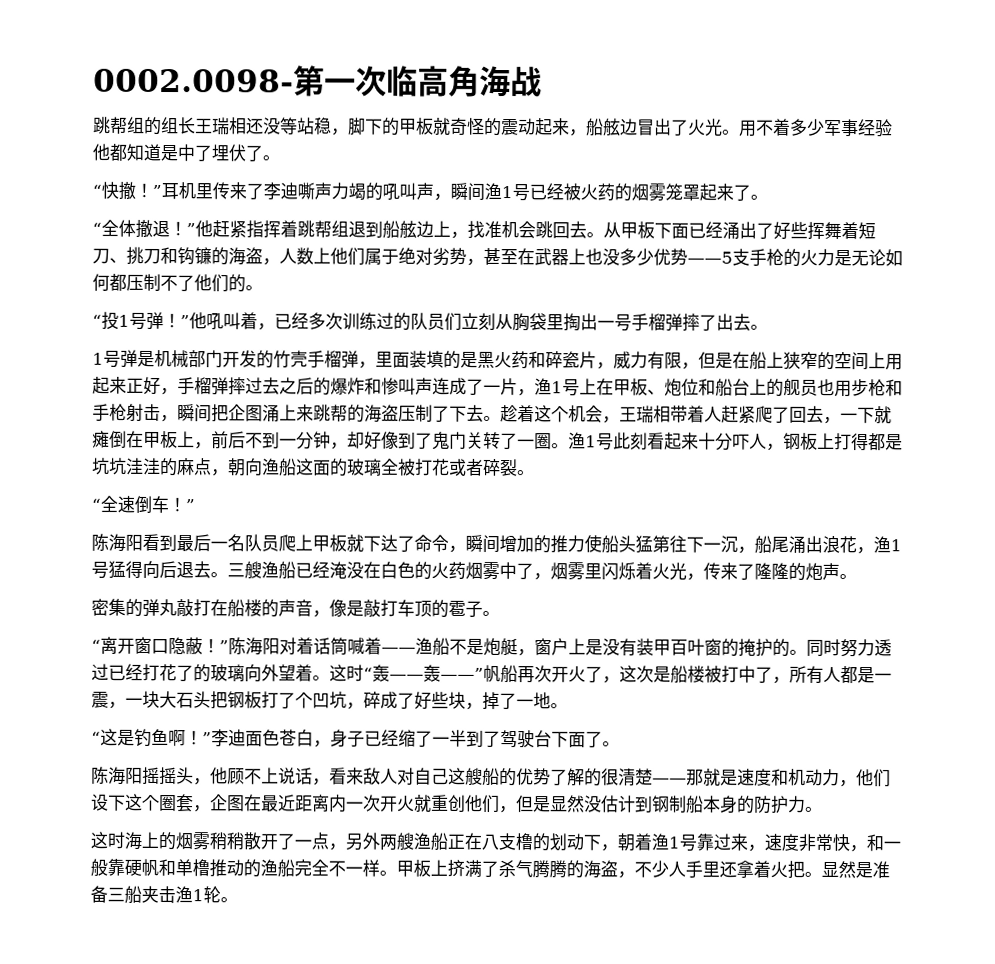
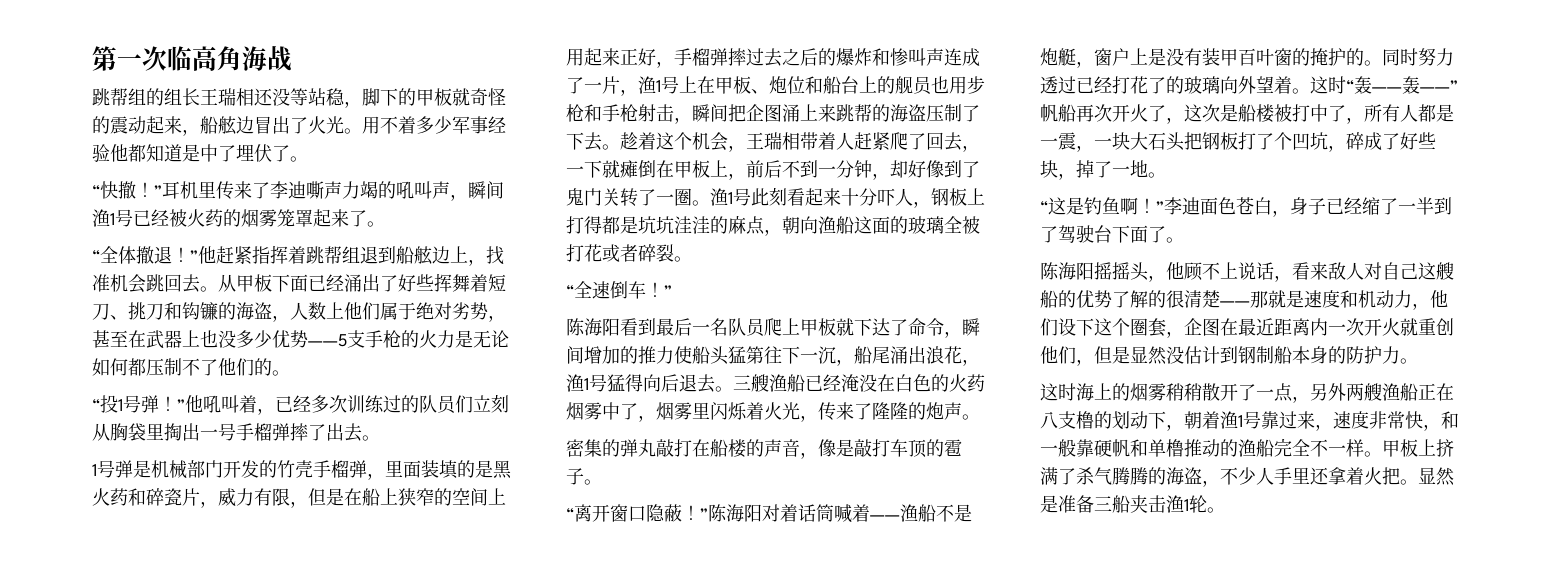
[93,68,294,93] 0002.0098- -> (92, 58) none

